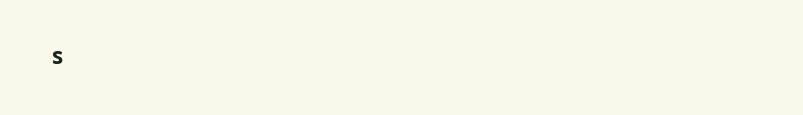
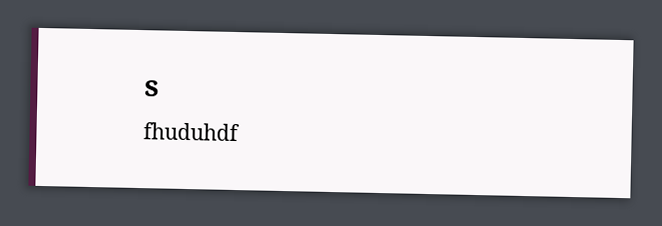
(63, 57) none -> [143,122,240,142] // fhuduhdf

